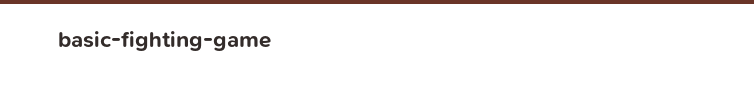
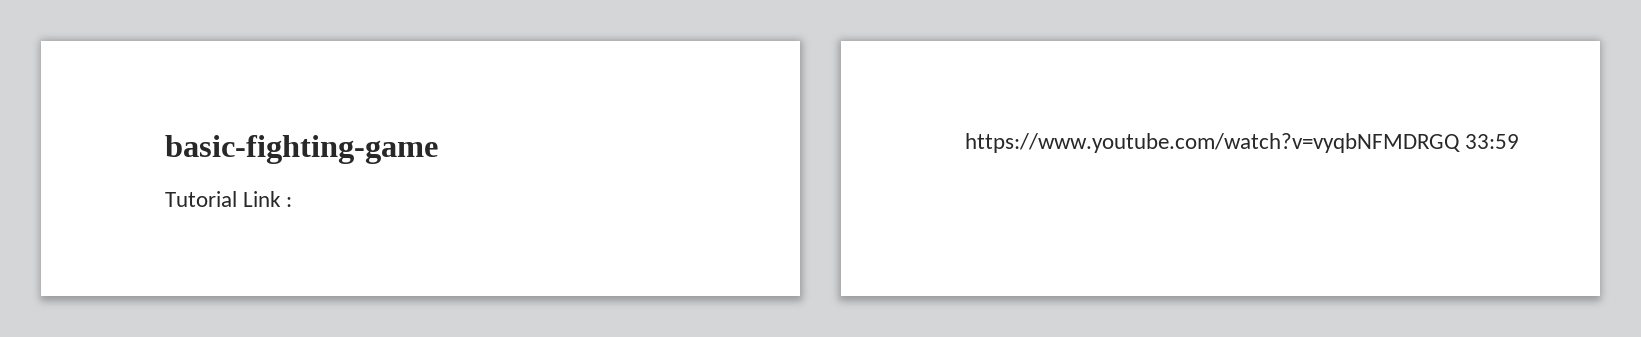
(271, 41) none -> [165,191,293,207] [965,133,1520,153] // Tutorial Link : https://www.youtube.com/watch?v=vyqbNFMDRGQ 33:59

